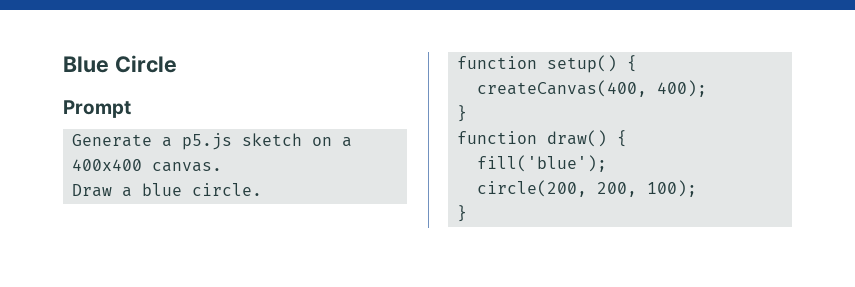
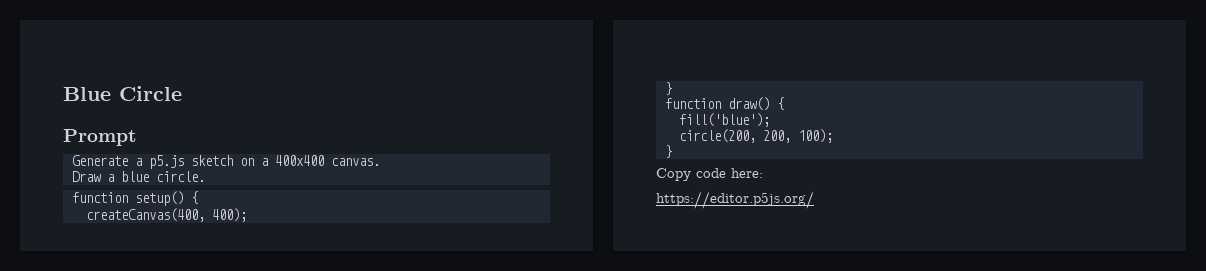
(468, 213) none -> [656,168,763,181] [656,191,814,209] // Copy code here: // https://editor.p5js.org/

